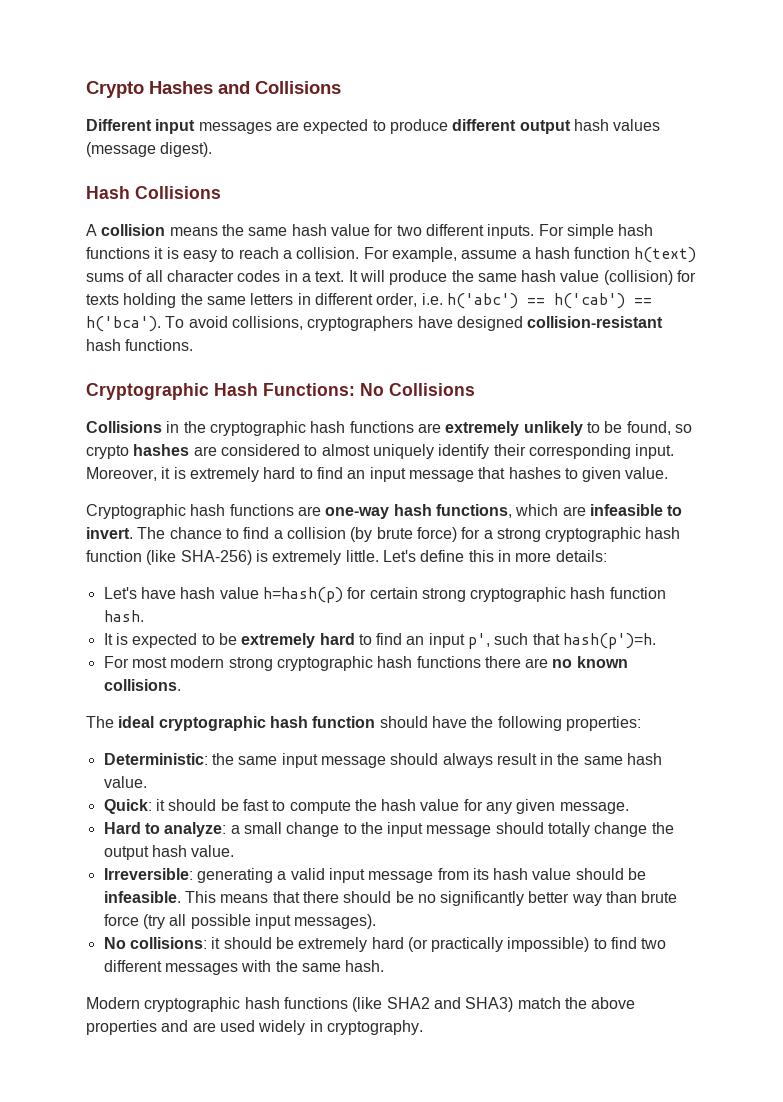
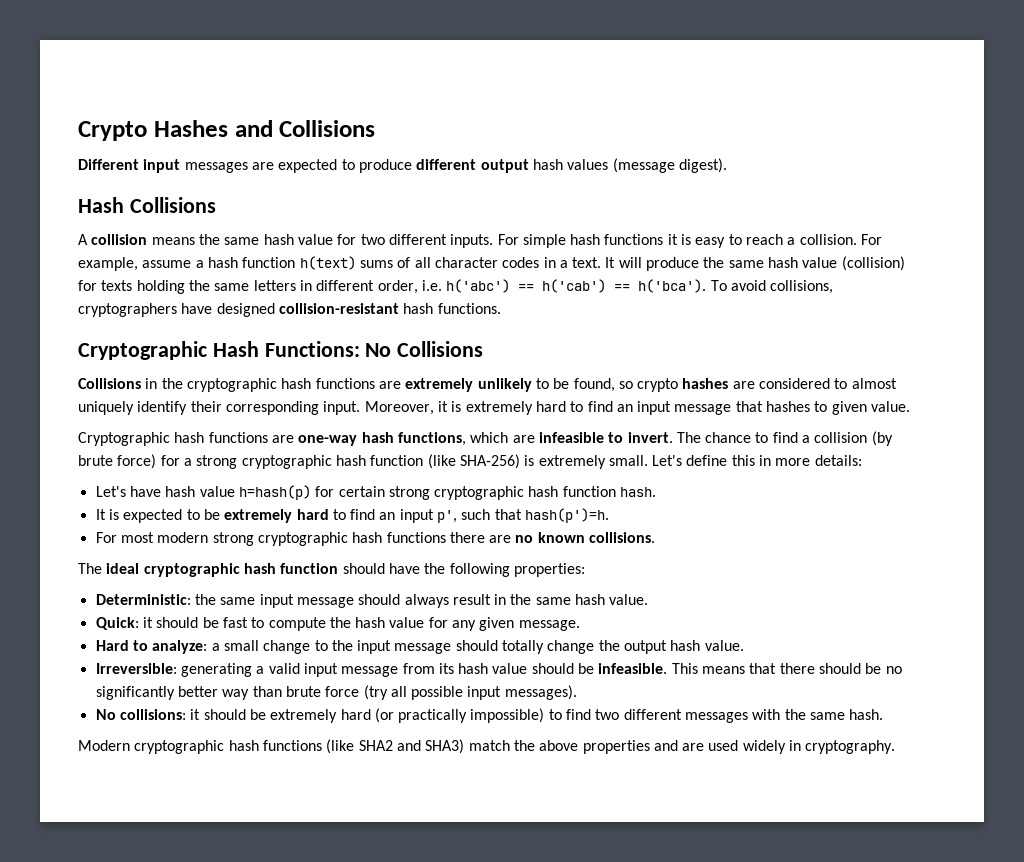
[345,550,379,562] little. -> [608,455,648,466] small.

